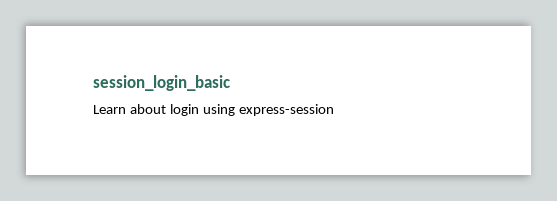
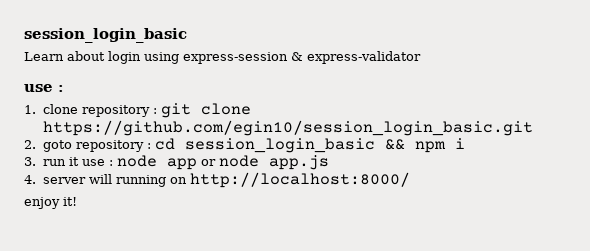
(334, 110) none -> [291,51,421,64] [24,84,64,92] [24,103,251,118] [42,120,533,136] [24,138,465,153] [24,155,329,170] [24,172,410,188] [24,197,77,209] & express-validator // use : // 1. clone repository : git clone https://github.com/egin10/session_login_basic.git // 2. goto repository : cd session_login_basic && npm i // 3. run it use : node app or node app.js // 4. server will running on http://localhost:8000/ // enjoy it!

